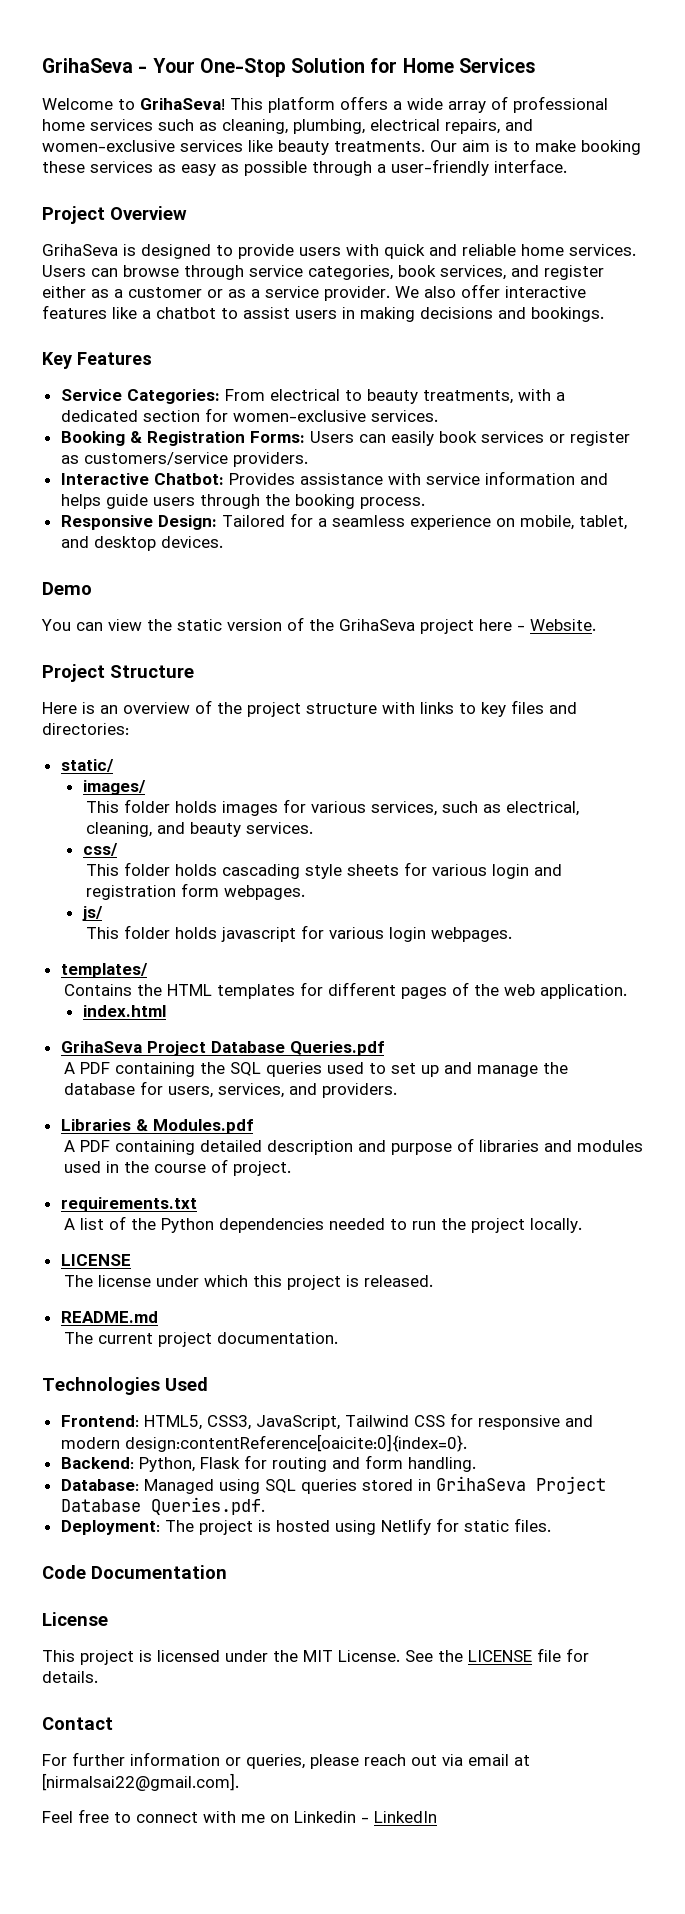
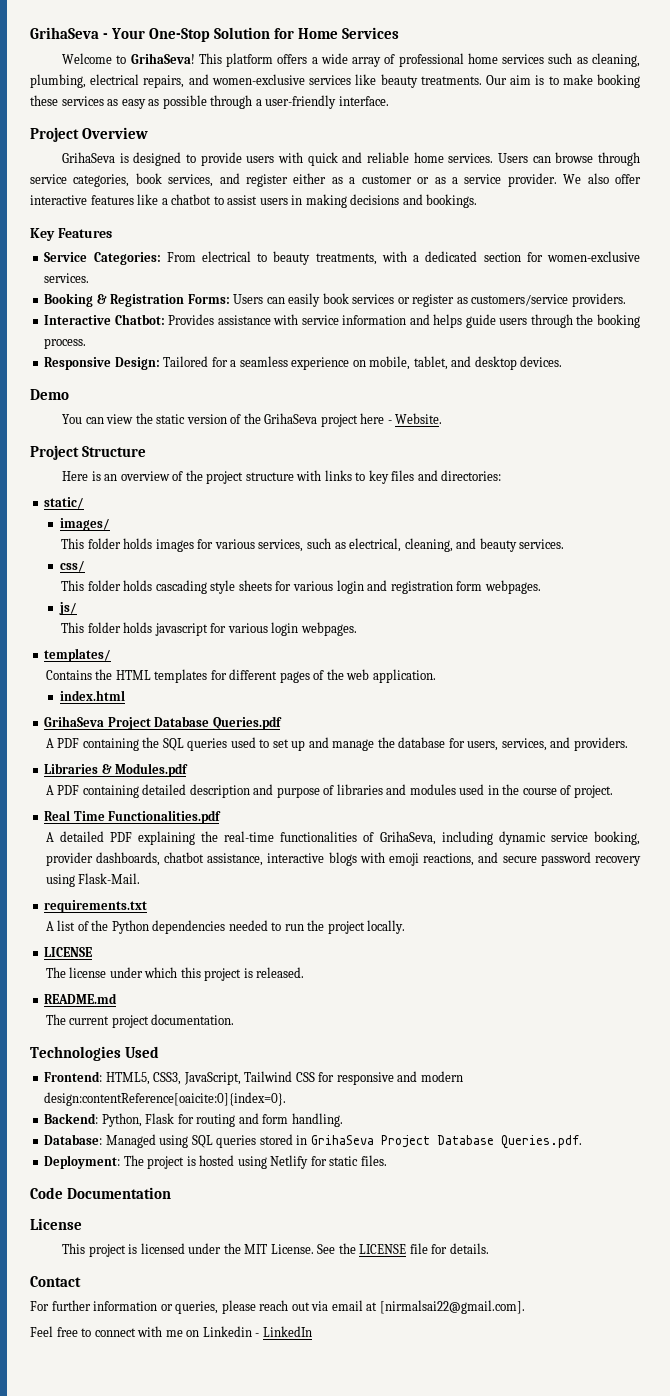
(291, 1168) none -> [44,810,222,824] [45,831,640,845] [45,852,642,866] [45,873,141,887] // Real Time Functionalities.pdf // A detailed PDF explaining the real-time functionalities of GrihaSeva, including dynamic service booking, provider dashboards, chatbot assistance, interactive blogs with emoji reactions, and secure password recovery using Flask-Mail.

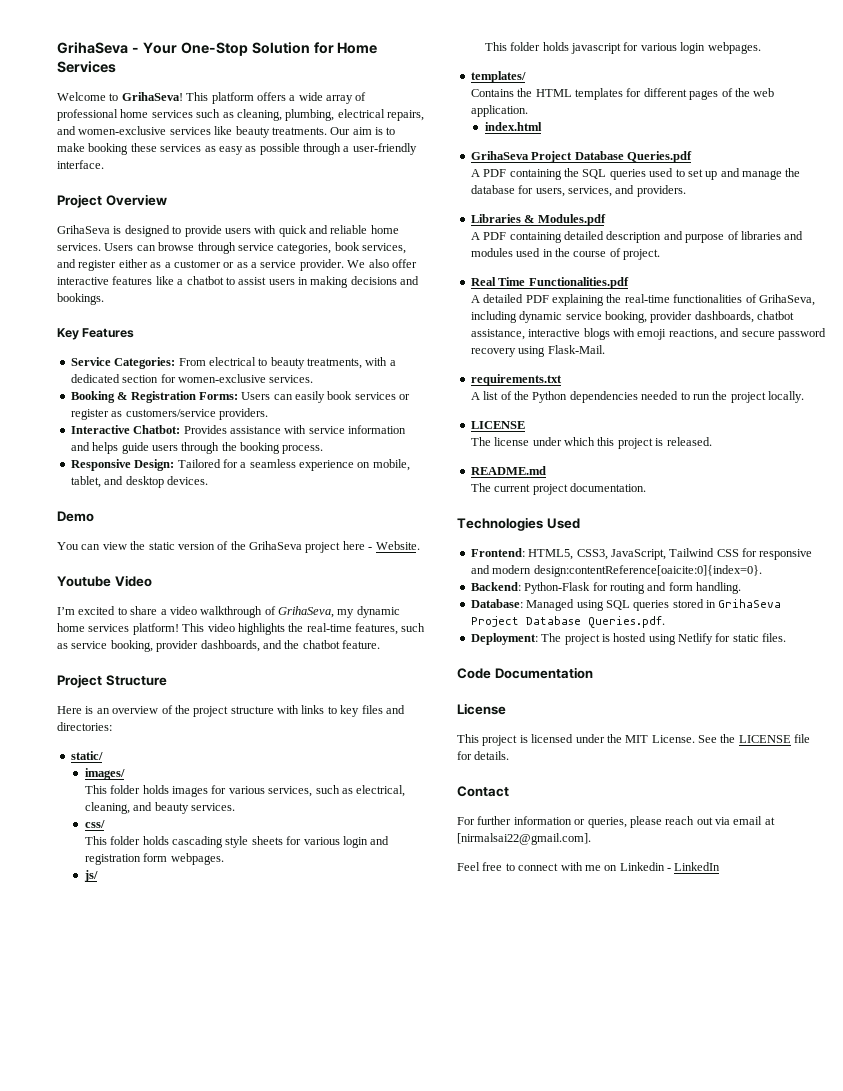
(443, 418) none -> [57,575,152,587] [57,606,400,618] [57,623,426,635] [57,640,380,652] // Youtube Video // I’m excited to share a video walkthrough of GrihaSeva, my dynamic home services platform! This video highlights the real-time features, such as service booking, provider dashboards, and the chatbot feature.
[101,1113,175,1127] Python, Flask -> [524,582,591,594] Python-Flask

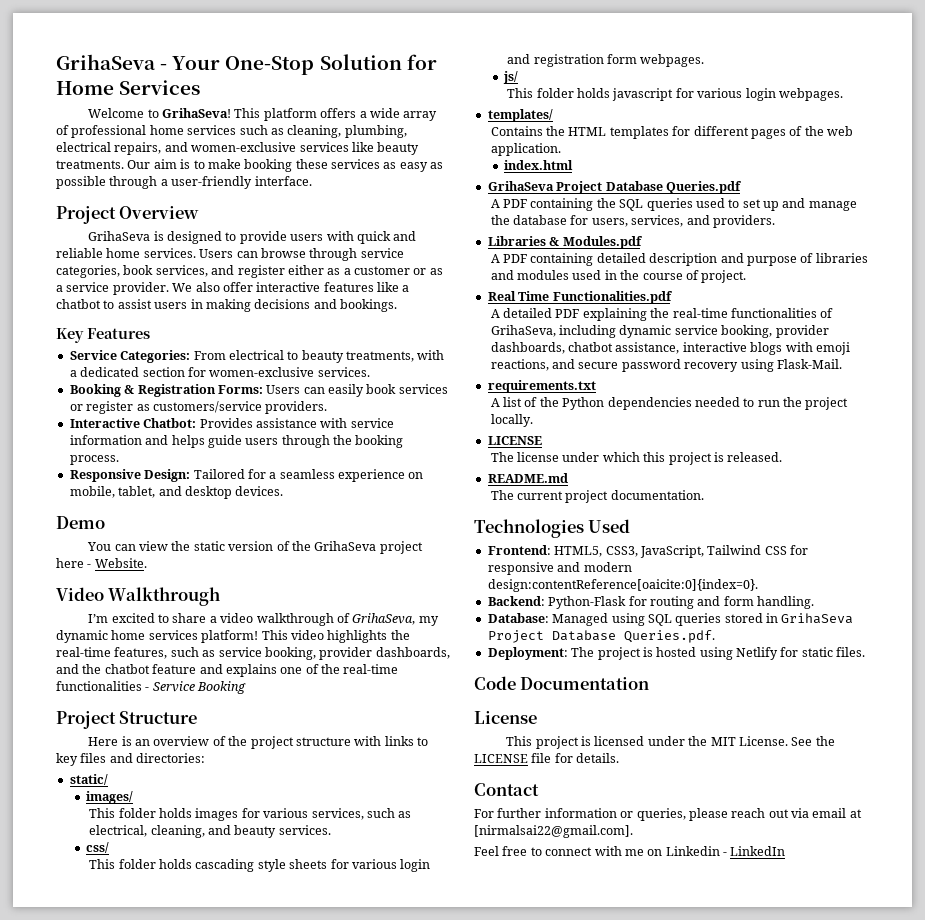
[57,576,111,587] Youtube -> (147, 563) none
(152, 581) none -> [108,587,221,606] Walkthrough
[342,640,380,649] feature. -> [152,664,399,677] [56,681,247,694] feature and explains one of the real-time functionalities - Service Booking

